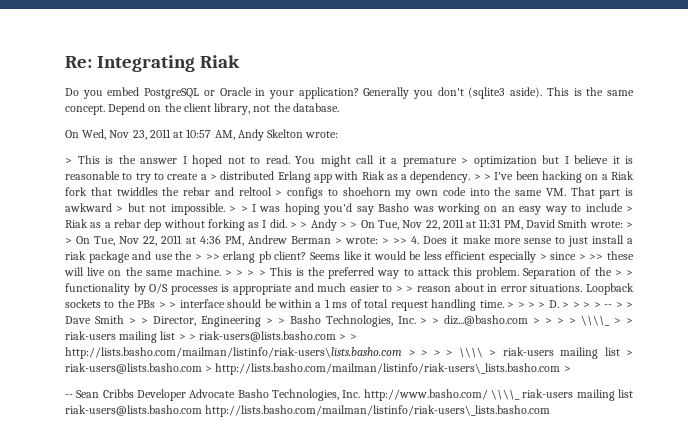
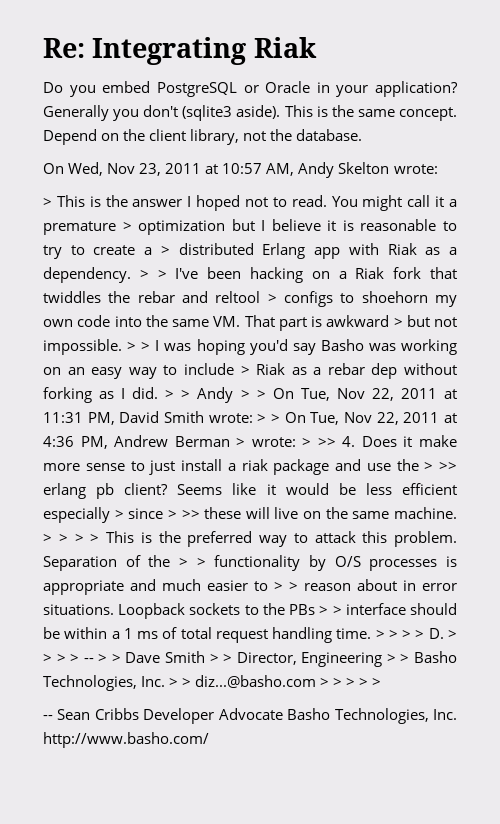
[581,315,633,326] [65,331,357,343] [65,347,633,359] [65,363,561,375] \\\\_ > > riak-users mailing list > > riak-users@lists.basho.com > > http://lists.basho.com/mailman/listinfo/riak-users\lists.basho.com > > > > \\\\ > riak-users mailing list > riak-users@lists.basho.com > http://lists.basho.com/mailman/listinfo/riak-users\_lists.basho.com -> (369, 682) none
[490,389,633,401] [65,405,551,417] \\\\_ riak-users mailing list riak-users@lists.basho.com http://lists.basho.com/mailman/listinfo/riak-users\_lists.basho.com -> (209, 740) none

